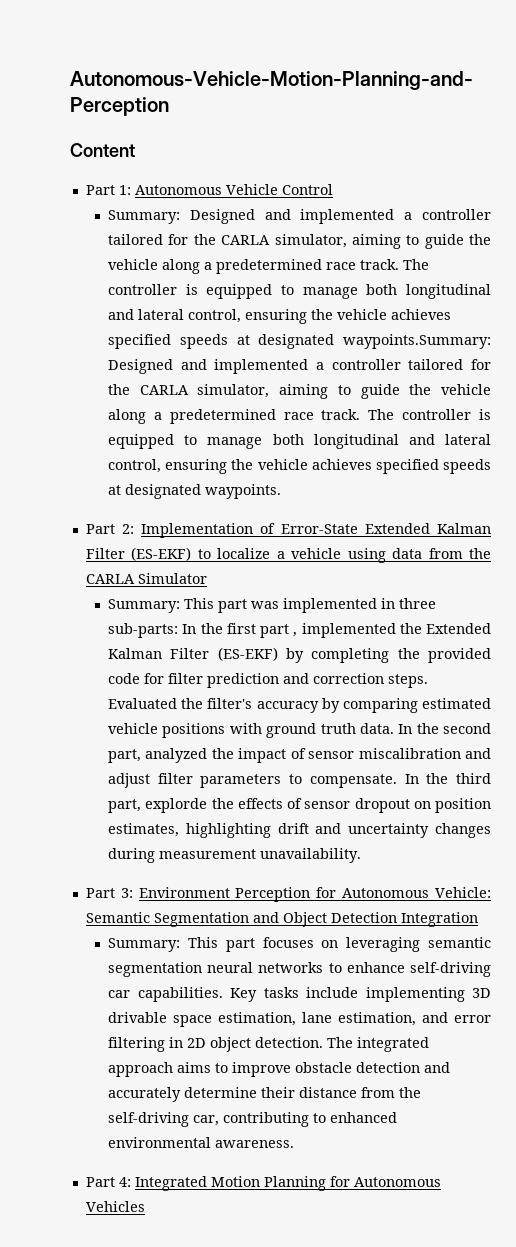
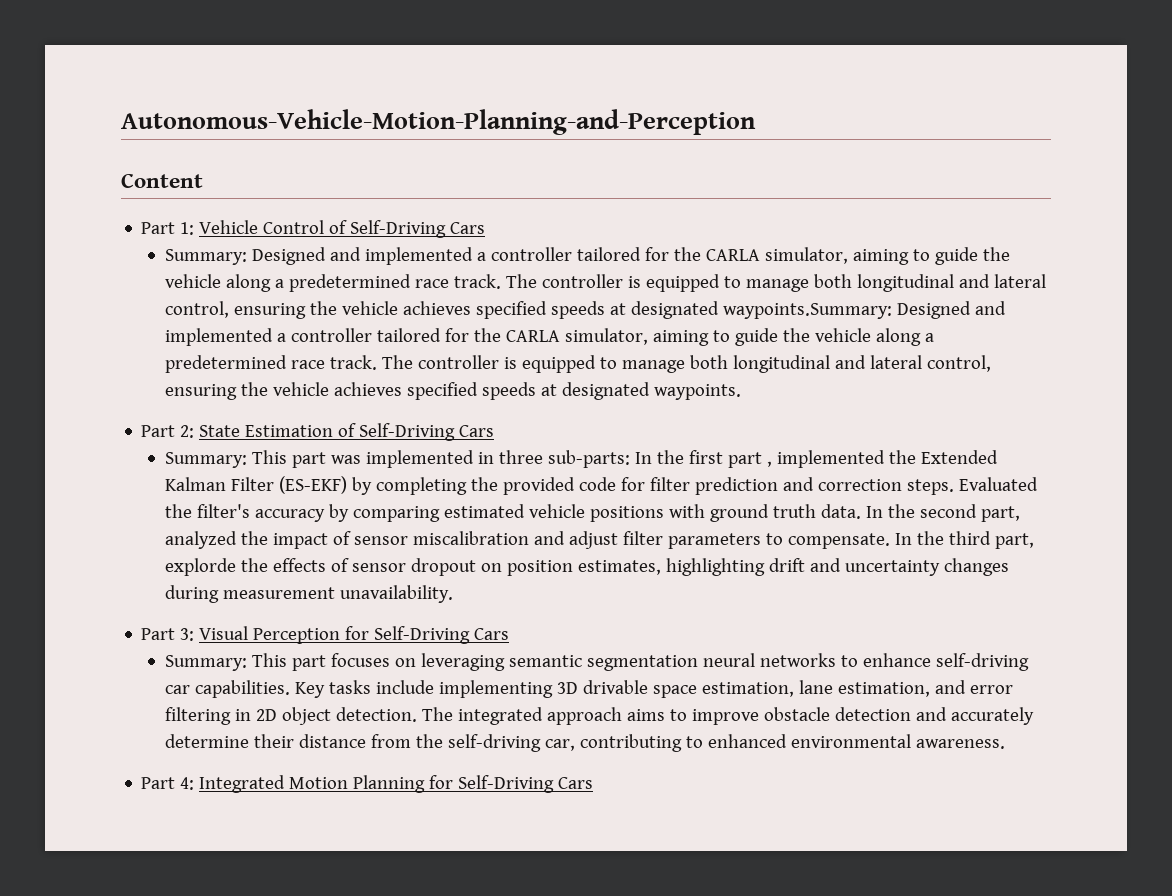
[134,185,222,195] Autonomous -> (195, 228) none
(333, 189) none -> [329,220,486,238] of Self-Driving Cars
[141,523,492,538] [85,547,491,563] [85,573,207,584] Implementation of Error-State Extended Kalman Filter (ES-EKF) to localize a vehicle using data from the CARLA Simulator -> [199,423,495,441] State Estimation of Self-Driving Cars
[138,887,230,898] Environment -> [199,626,249,640] Visual
[342,887,491,898] [85,912,478,927] Autonomous Vehicle: Semantic Segmentation and Object Detection Integration -> [374,626,510,644] Self-Driving Cars
[353,1177,441,1187] [85,1201,145,1212] Autonomous Vehicles -> [458,775,594,793] Self-Driving Cars

